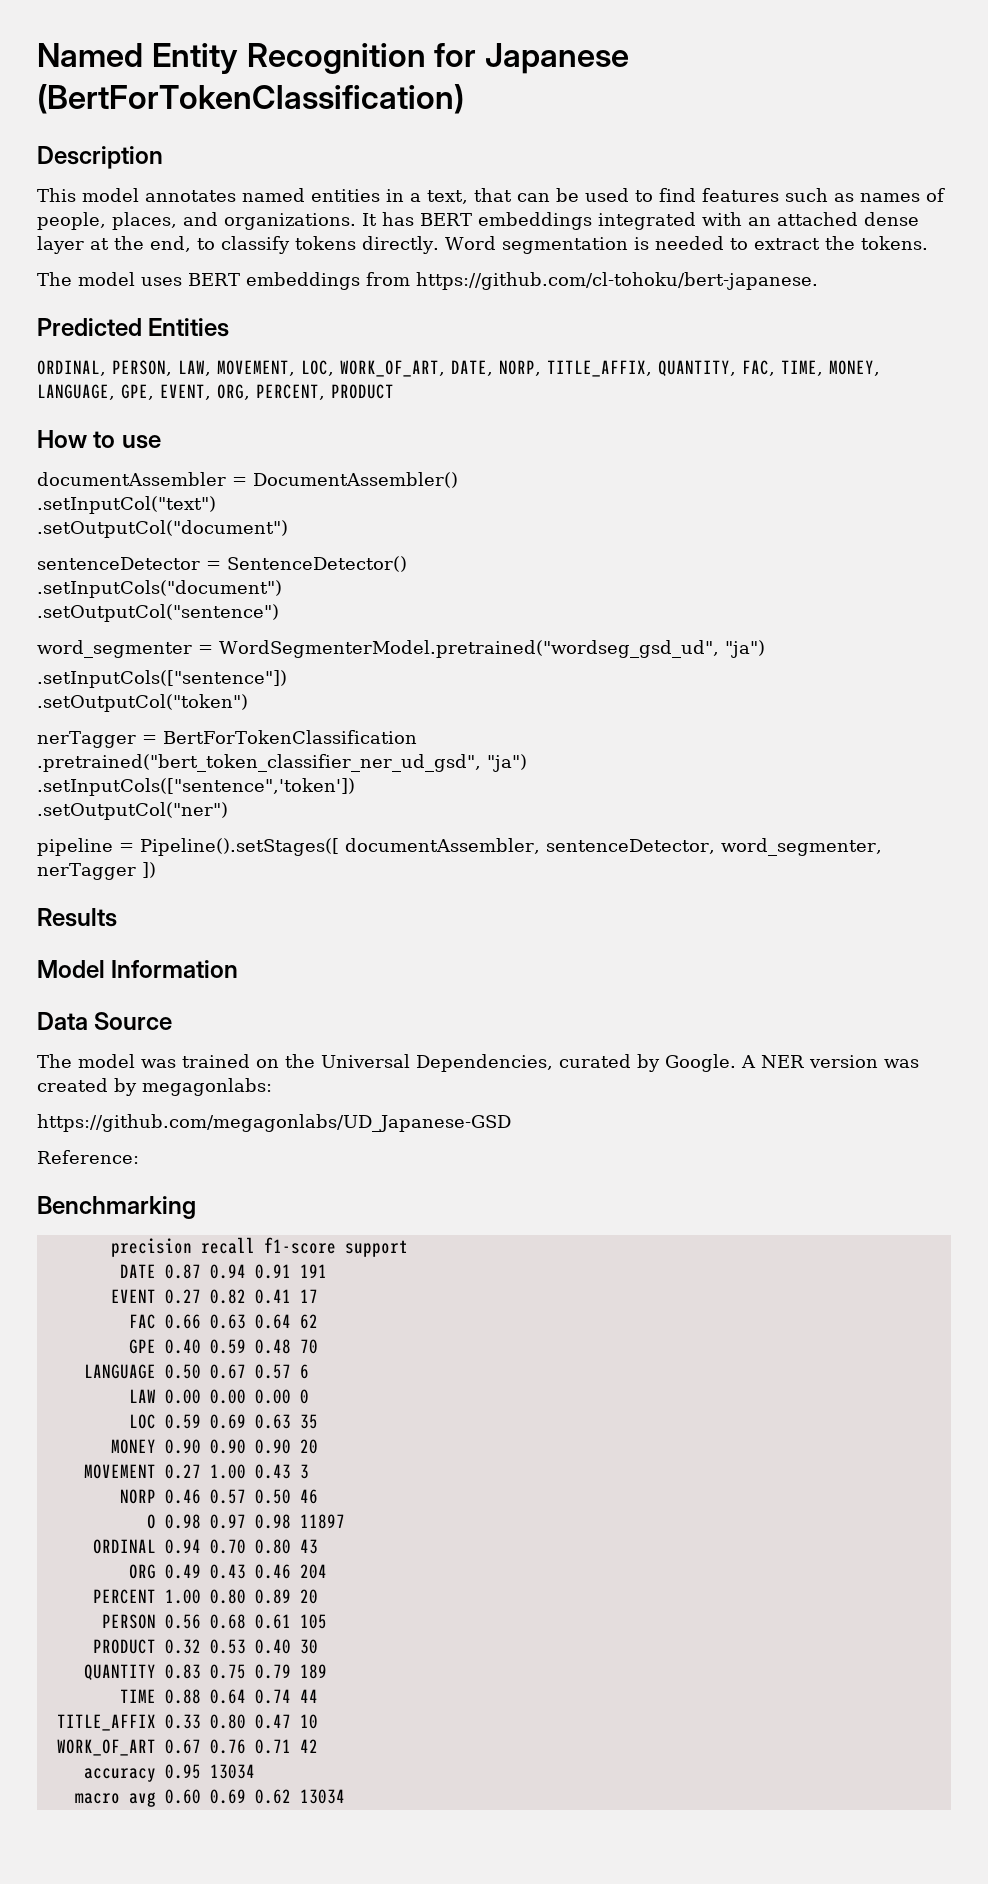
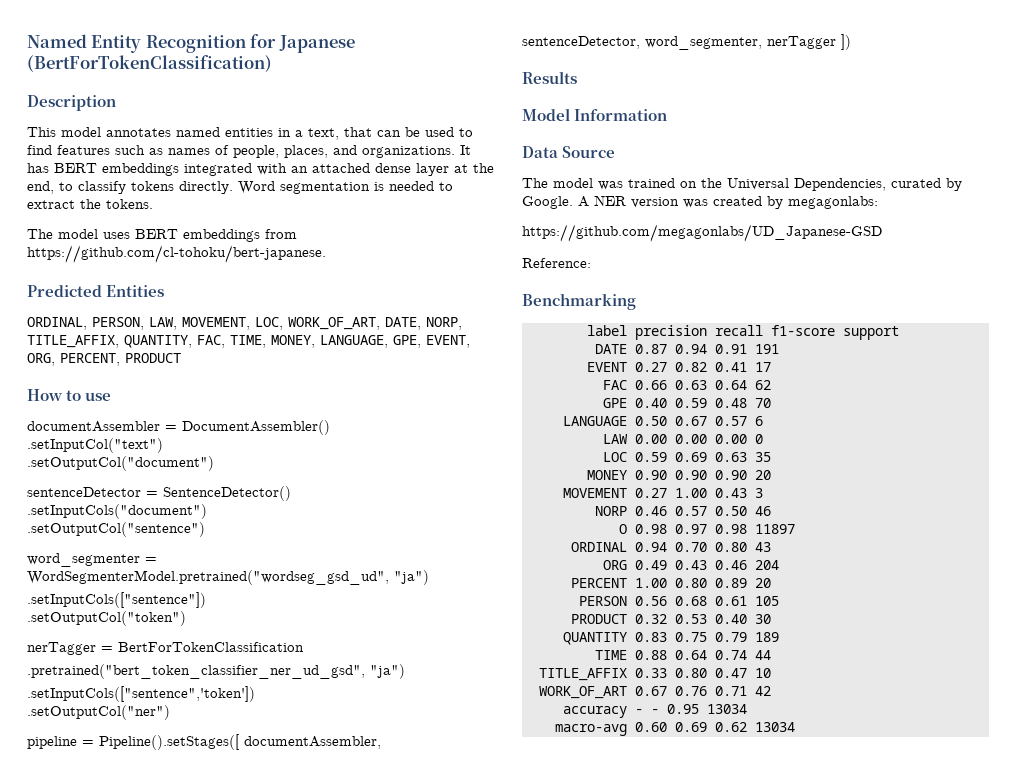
(196, 1207) none -> [586,325,627,336] label
(156, 1775) none -> [634,709,659,714] - -
[74,1792,156,1807] macro avg -> [554,724,627,736] macro-avg

